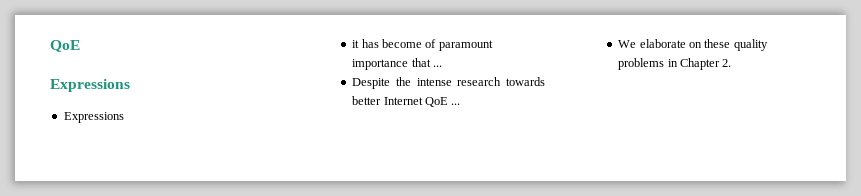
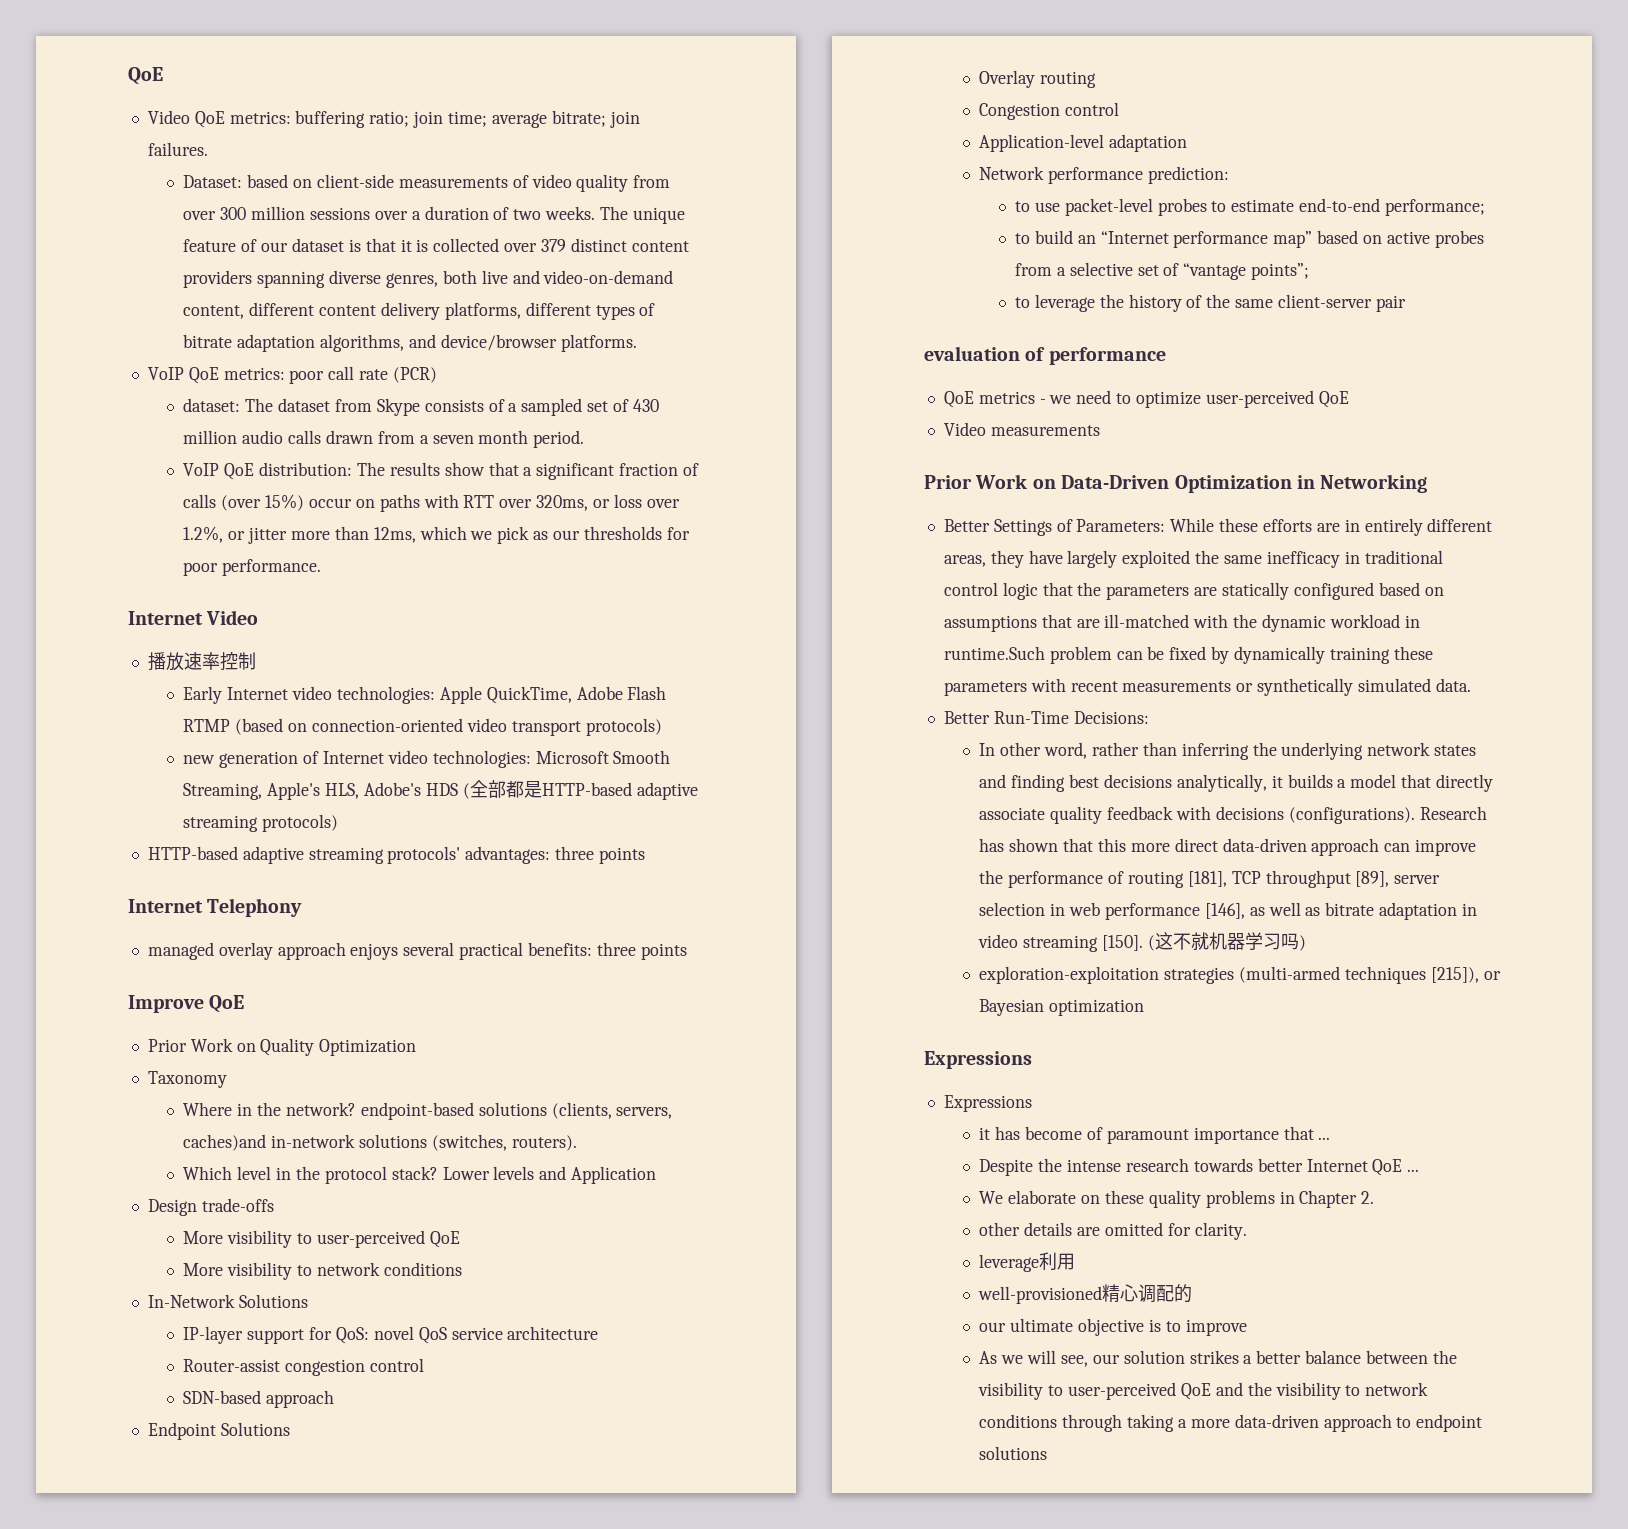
[50,40,80,52] QoE -> [128,67,163,85] [147,110,640,128] [147,142,208,156] [183,174,671,192] [183,206,685,224] [183,238,689,252] [183,270,674,288] [183,302,656,320] [183,334,637,352] [147,366,437,384] [183,398,659,416] [183,430,585,448] [183,462,699,480] [183,494,680,512] [183,526,690,544] [183,559,322,576] [128,610,259,625] [147,652,256,671] [183,686,667,704] [183,718,662,736] [183,750,671,768] [183,780,698,800] [183,814,339,832] [147,846,645,864] [128,898,303,917] [147,942,687,960] [128,995,245,1013] [147,1038,417,1056] [147,1071,227,1088] [183,1102,673,1120] [183,1134,577,1151] [183,1166,657,1184] [147,1198,274,1216] [183,1230,460,1248] [183,1262,462,1280] [147,1294,308,1308] [183,1326,599,1344] [183,1358,425,1376] [183,1390,335,1408] [147,1422,290,1440] [979,70,1097,88] [979,102,1120,120] [979,134,1188,152] [979,166,1230,184] [1014,198,1485,216] [1014,230,1484,248] [1014,262,1310,280] [1014,294,1406,312] [924,346,1166,365] [943,390,1349,408] [943,422,1100,436] [924,474,1428,493] [943,518,1493,536] [943,550,1443,568] [943,582,1444,600] [943,614,1420,632] [943,646,1433,664] [943,678,1471,696] [943,711,1149,724] [979,742,1477,760] [979,774,1493,792] [979,806,1487,824] [979,838,1477,856] [979,870,1441,888] [979,902,1477,920] [978,932,1306,952] [979,966,1501,984] [979,999,1145,1016] QoE // Video QoE metrics: buffering ratio; join time; average bitrate; join failures. // Dataset: based on client-side measurements of video quality from over 300 million sessions over a duration of two weeks. The unique feature of our dataset is that it is collected over 379 distinct content providers spanning diverse genres, both live and video-on-demand content, different content delivery platforms, different types of bitrate adaptation algorithms, and device/browser platforms. // VoIP QoE metrics: poor call rate (PCR) // dataset: The dataset from Skype consists of a sampled set of 430 million audio calls drawn from a seven month period. // VoIP QoE distribution: The results show that a significant fraction of calls (over 15%) occur on paths with RTT over 320ms, or loss over 1.2%, or jitter more than 12ms, which we pick as our thresholds for poor performance. // Internet Video // 播放速率控制 // Early Internet video technologies: Apple QuickTime, Adobe Flash RTMP (based on connection-oriented video transport protocols) // new generation of Internet video technologies: Microsoft Smooth Streaming, Apple's HLS, Adobe's HDS (全部都是HTTP-based adaptive streaming protocols) // HTTP-based adaptive streaming protocols' advantages: three points // Internet Telephony // managed overlay approach enjoys several practical benefits: three points // Improve QoE // Prior Work on Quality Optimization // Taxonomy // Where in the network? endpoint-based solutions (clients, servers, caches)and in-network solutions (switches, routers). // Which level in the protocol stack? Lower levels and Application // Design trade-offs // More visibility to user-perceived QoE // More visibility to network conditions // In-Network Solutions // IP-layer support for QoS: novel QoS service architecture // Router-assist congestion control // SDN-based approach // Endpoint Solutions // Overlay routing // Congestion control // Application-level adaptation // Network performance prediction: // to use packet-level probes to estimate end-to-end performance; // to build an “Internet performance map” based on active probes from a selective set of “vantage points”; // to leverage the history of the same client-server pair // evaluation of performance // QoE metrics - we need to optimize user-perceived QoE // Video measurements // Prior Work on Data-Driven Optimization in Networking // Better Settings of Parameters: While these efforts are in entirely different areas, they have largely exploited the same inefficacy in traditional control logic that the parameters are statically configured based on assumptions that are ill-matched with the dynamic workload in runtime.Such problem can be fixed by dynamically training these parameters with recent measurements or synthetically simulated data. // Better Run-Time Decisions: // In other word, rather than inferring the underlying network states and finding best decisions analytically, it builds a model that directly associate quality feedback with decisions (configurations). Research has shown that this more direct data-driven approach can improve the performance of routing [181], TCP throughput [89], server selection in web performance [146], as well as bitrate adaptation in video streaming [150]. (这不就机器学习吗) // exploration-exploitation strategies (multi-armed techniques [215]), or Bayesian optimization
(732, 63) none -> [979,1222,1247,1240] [979,1252,1076,1272] [978,1284,1193,1304] [979,1318,1247,1336] [979,1350,1457,1367] [978,1382,1429,1400] [979,1414,1483,1432] [979,1446,1048,1460] // other details are omitted for clarity. // leverage利用 // well-provisioned精心调配的 // our ultimate objective is to improve // As we will see, our solution strikes a better balance between the visibility to user-perceived QoE and the visibility to network conditions through taking a more data-driven approach to endpoint solutions

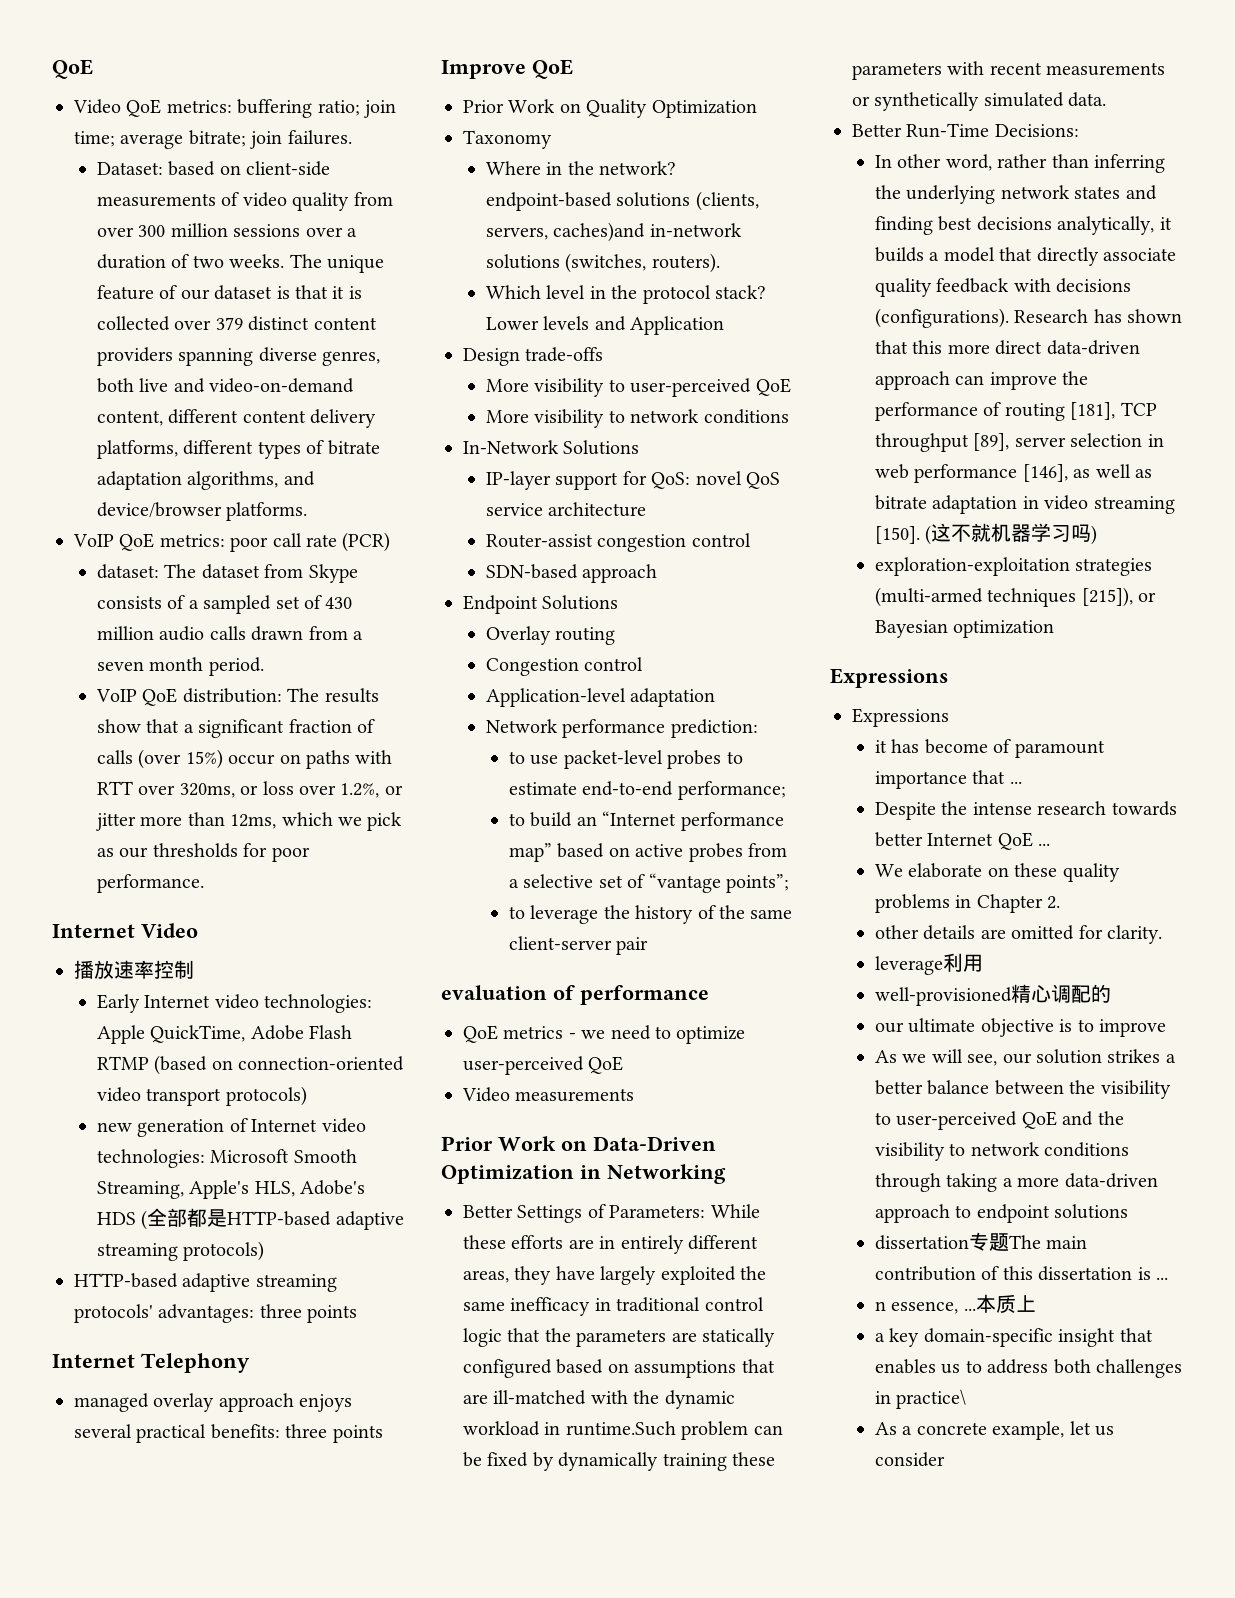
(1048, 1453) none -> [874,1232,1088,1251] [874,1266,1168,1281] [874,1294,1036,1314] [874,1328,1153,1347] [874,1359,1182,1378] [874,1389,967,1409] [874,1421,1114,1440] [874,1452,945,1467] // dissertation专题The main contribution of this dissertation is ... // n essence, ...本质上 // a key domain-specific insight that enables us to address both challenges in practice\ // As a concrete example, let us consider

